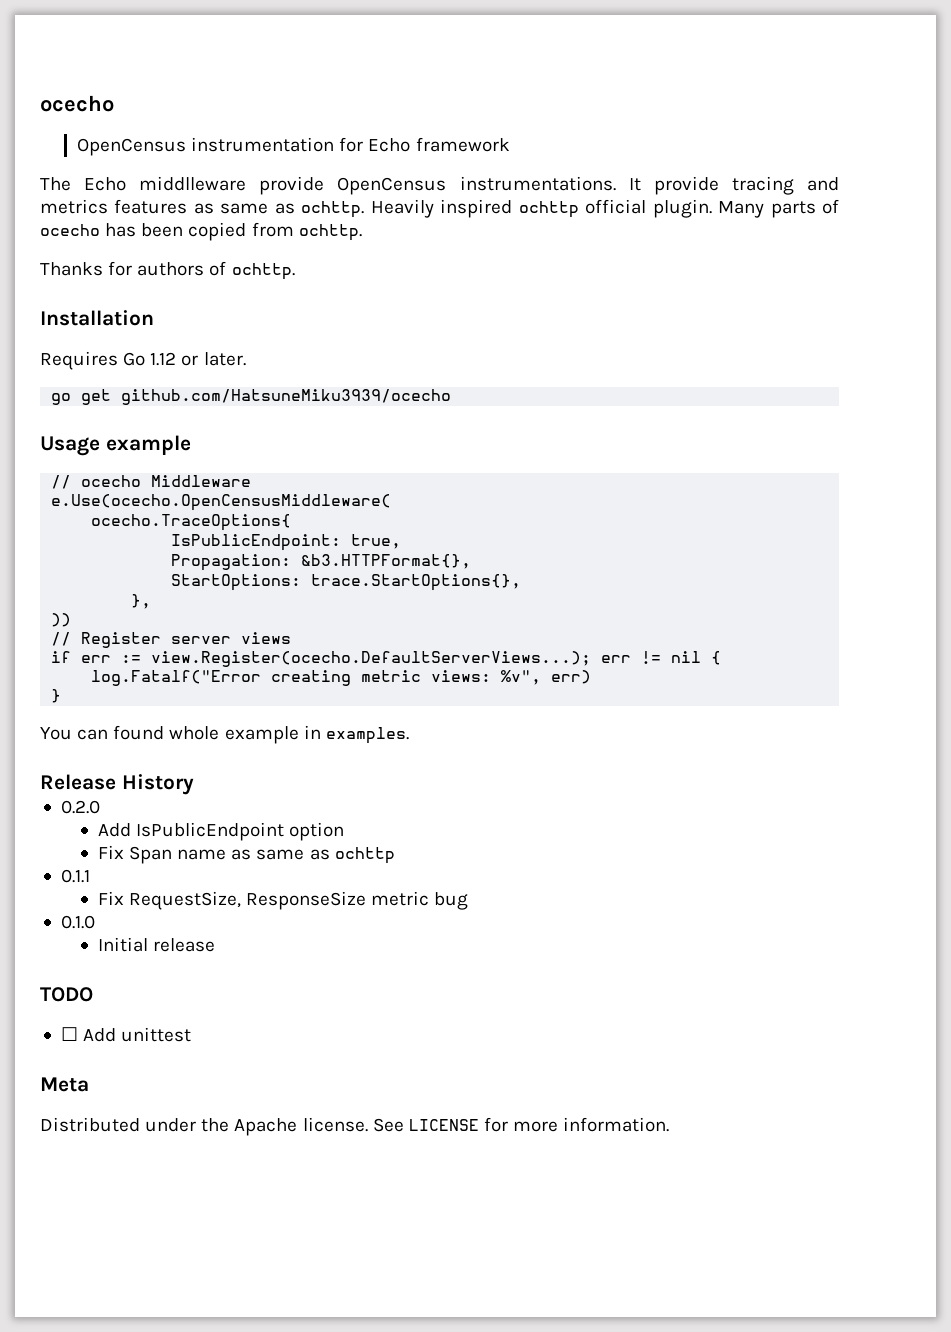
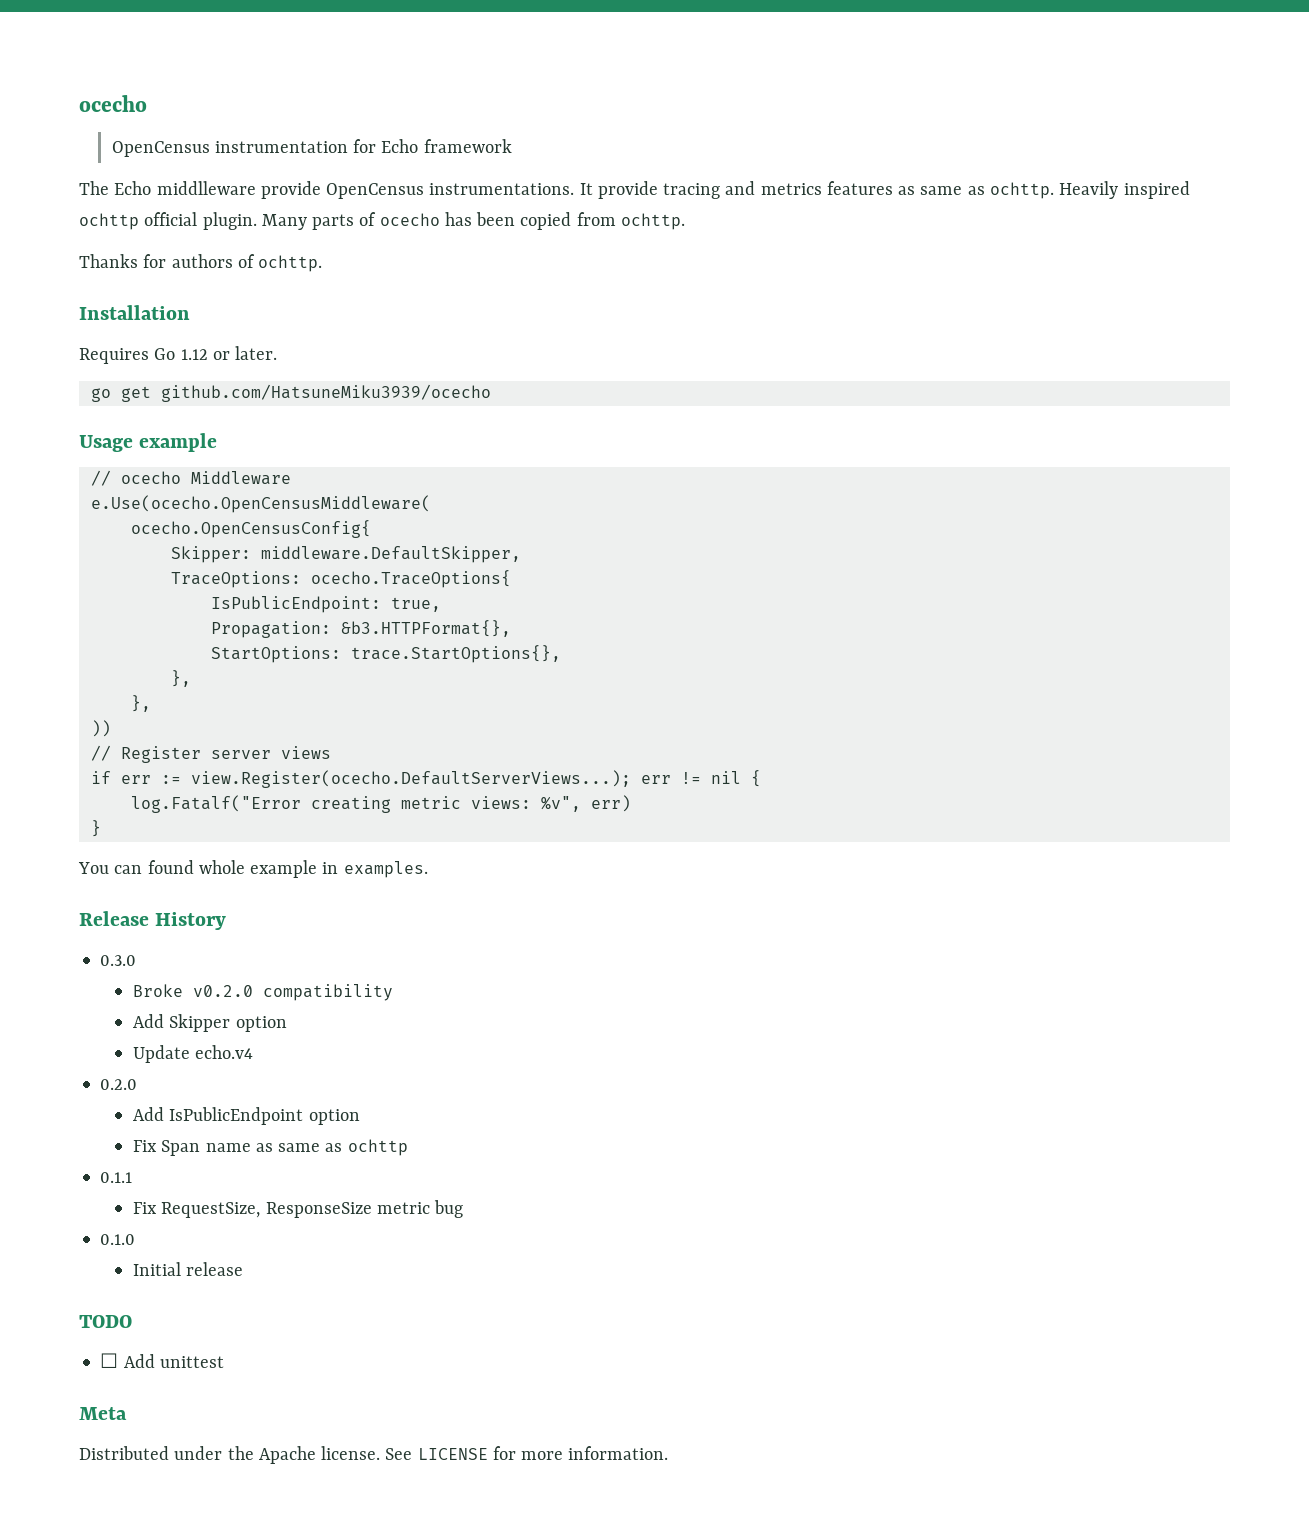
(392, 502) none -> [130,520,371,538] [170,546,521,563] [170,571,301,588] ocecho.OpenCensusConfig{ // Skipper: middleware.DefaultSkipper, // TraceOptions:
(152, 601) none -> [130,695,151,712] // },
(194, 784) none -> [100,955,137,966] [133,984,394,1001] [133,1014,287,1032] [133,1045,254,1063] // 0.3.0 // Broke v0.2.0 compatibility // Add Skipper option // Update echo.v4

